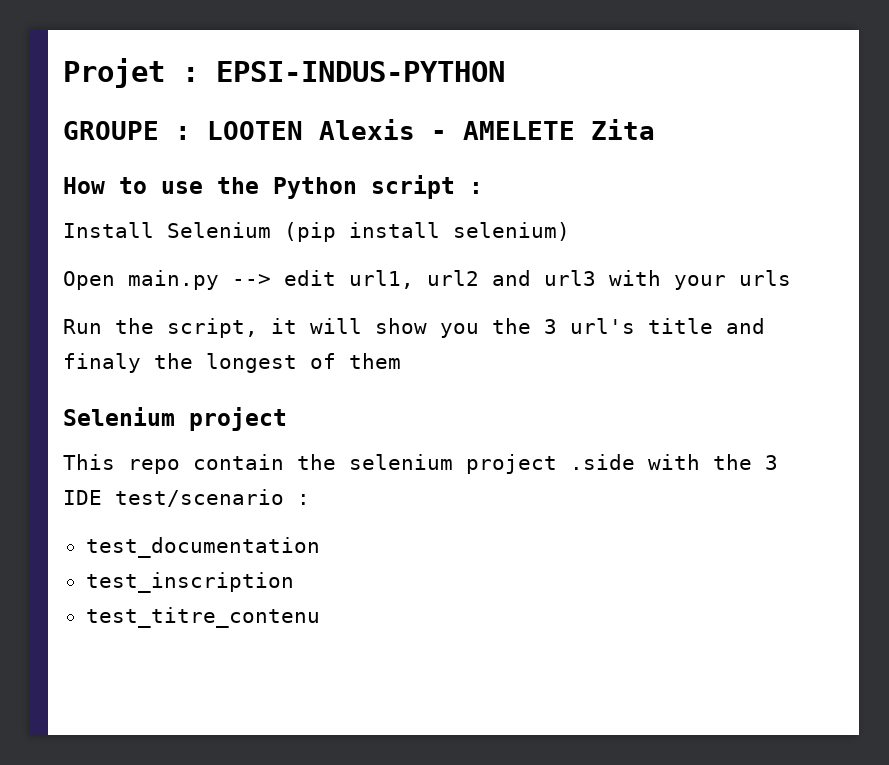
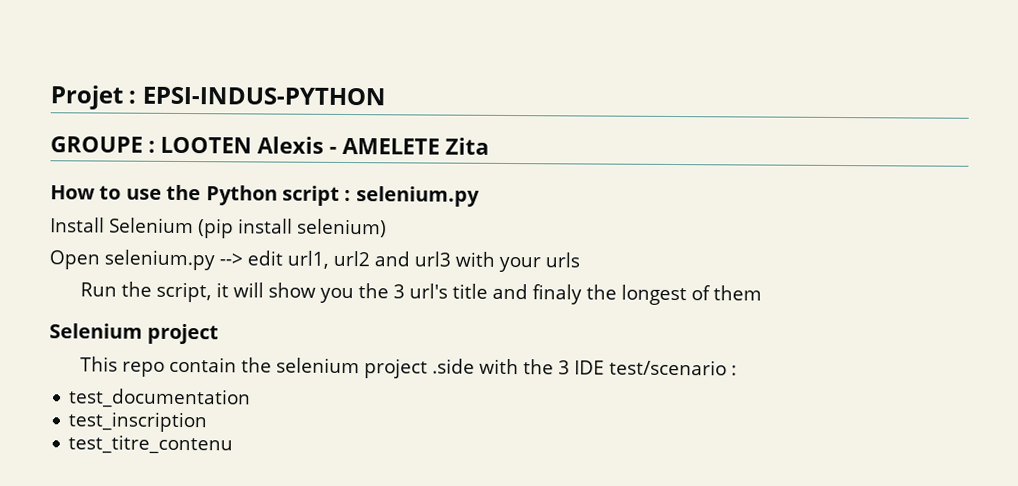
(483, 188) none -> [355,186,480,207] selenium.py
[128,270,219,290] main.py -> [104,249,215,271] selenium.py

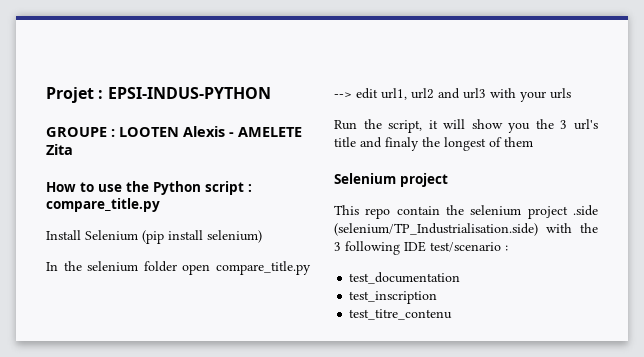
[355,186,480,207] selenium.py -> [46,198,160,212] compare_title.py
[49,249,215,271] Open selenium.py -> [46,261,311,275] In the selenium folder open compare_title.py
(476, 366) none -> [334,223,538,236] (selenium/TP_Industrialisation.side)
(571, 367) none -> [345,241,400,255] following

